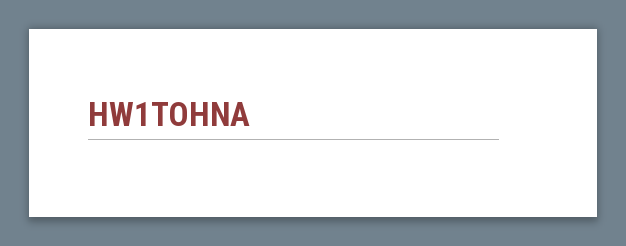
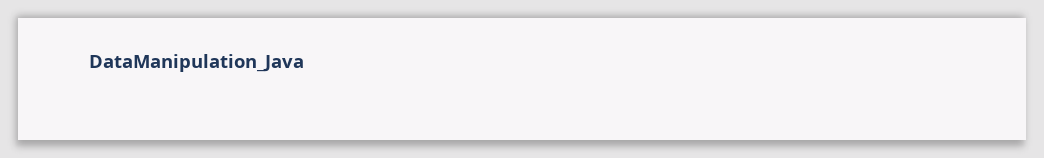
[88,102,250,126] HW1TOHNA -> [89,54,304,72] DataManipulation_Java

